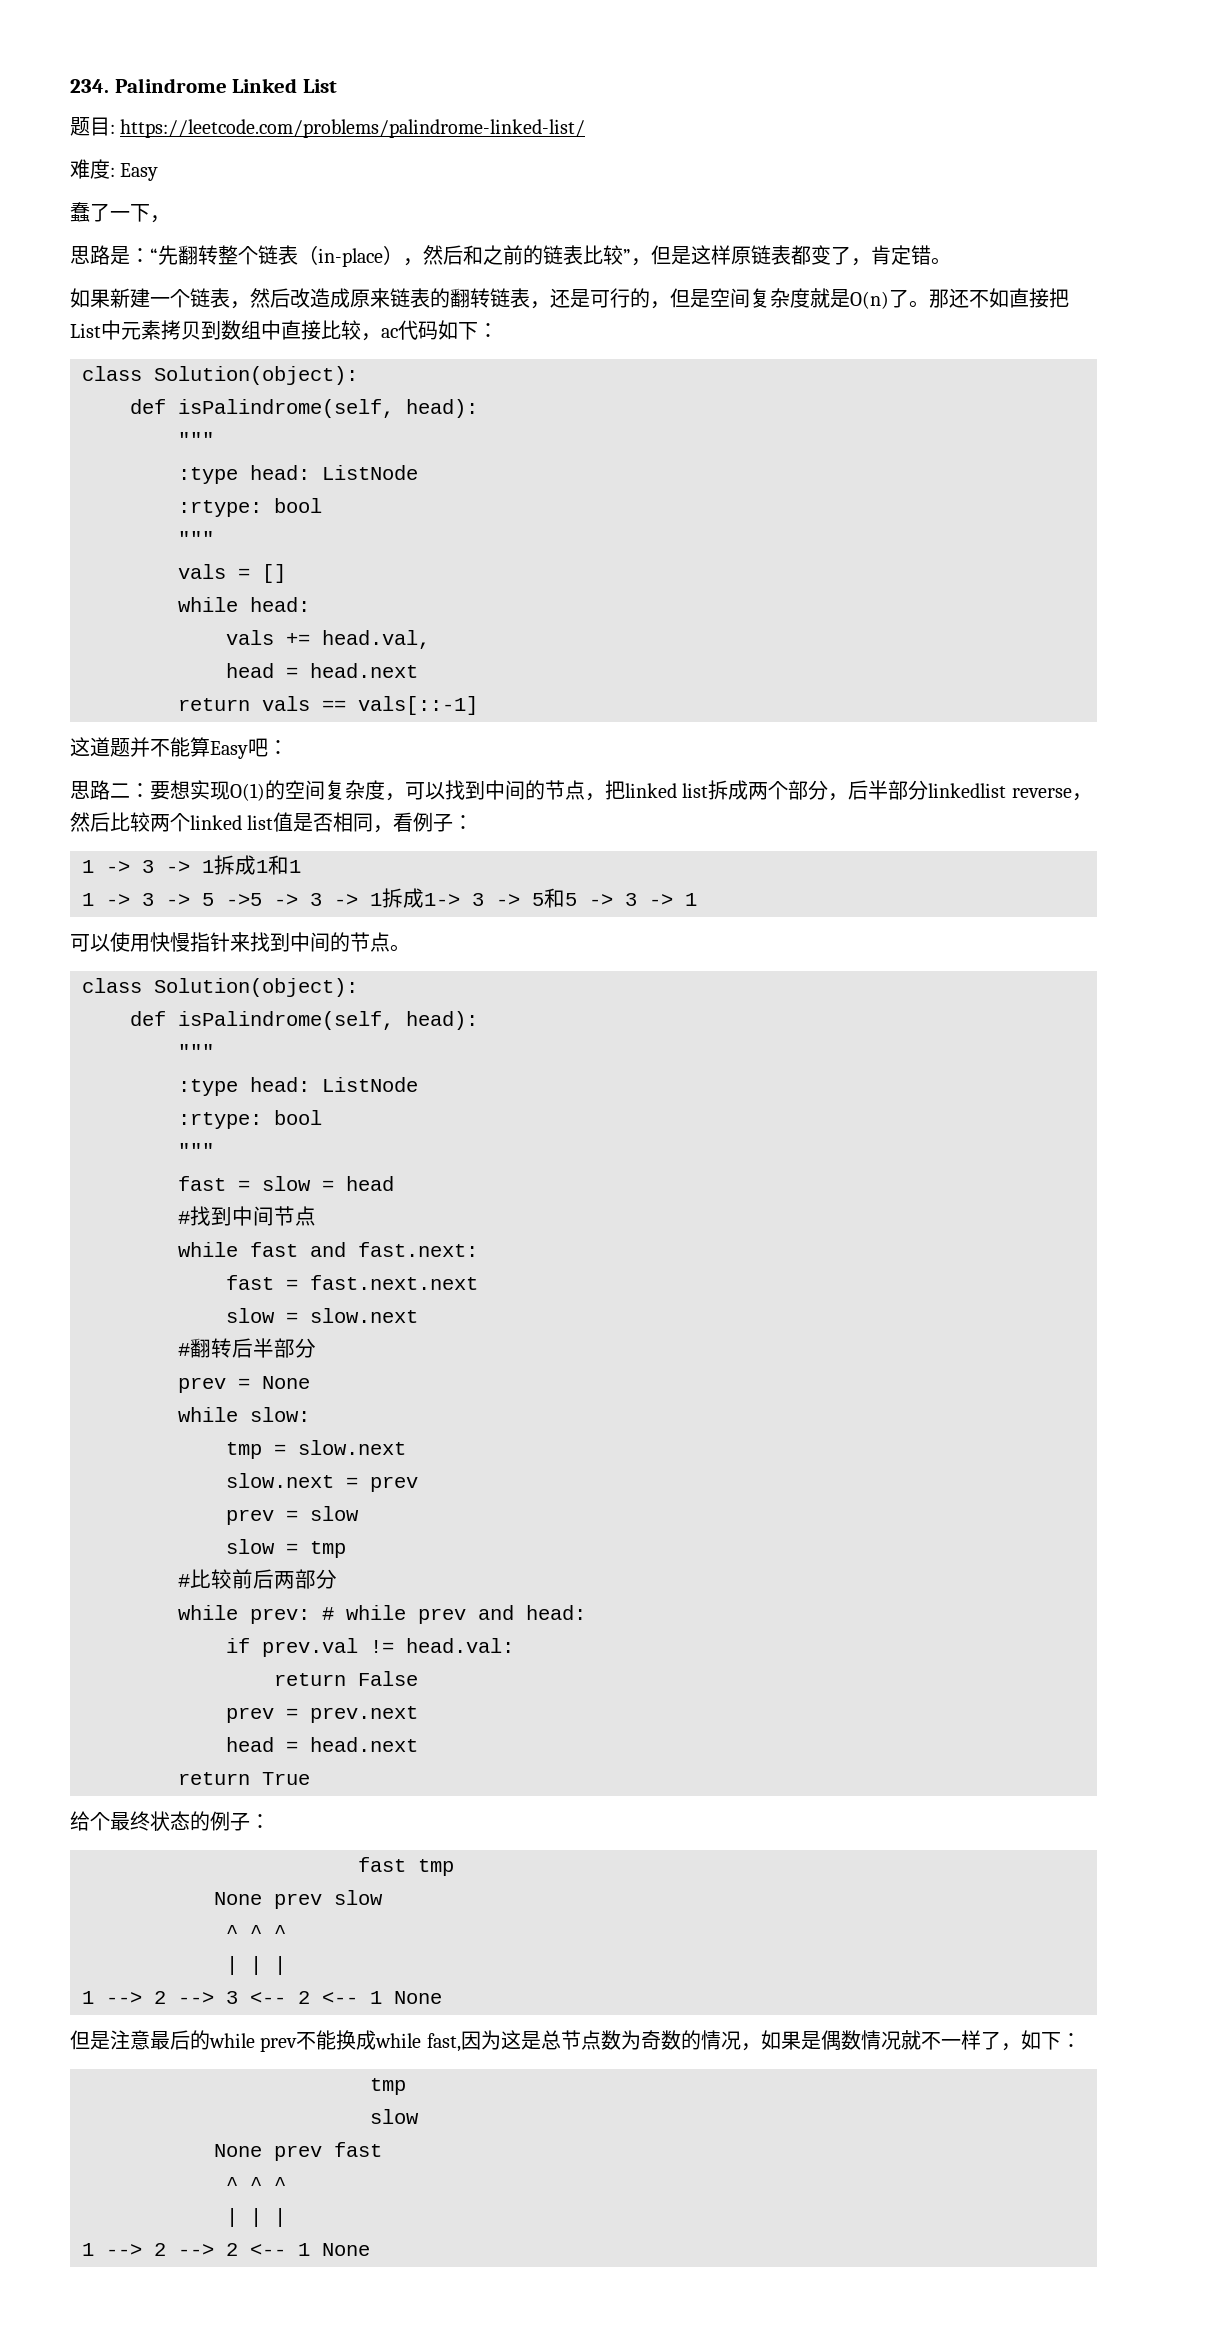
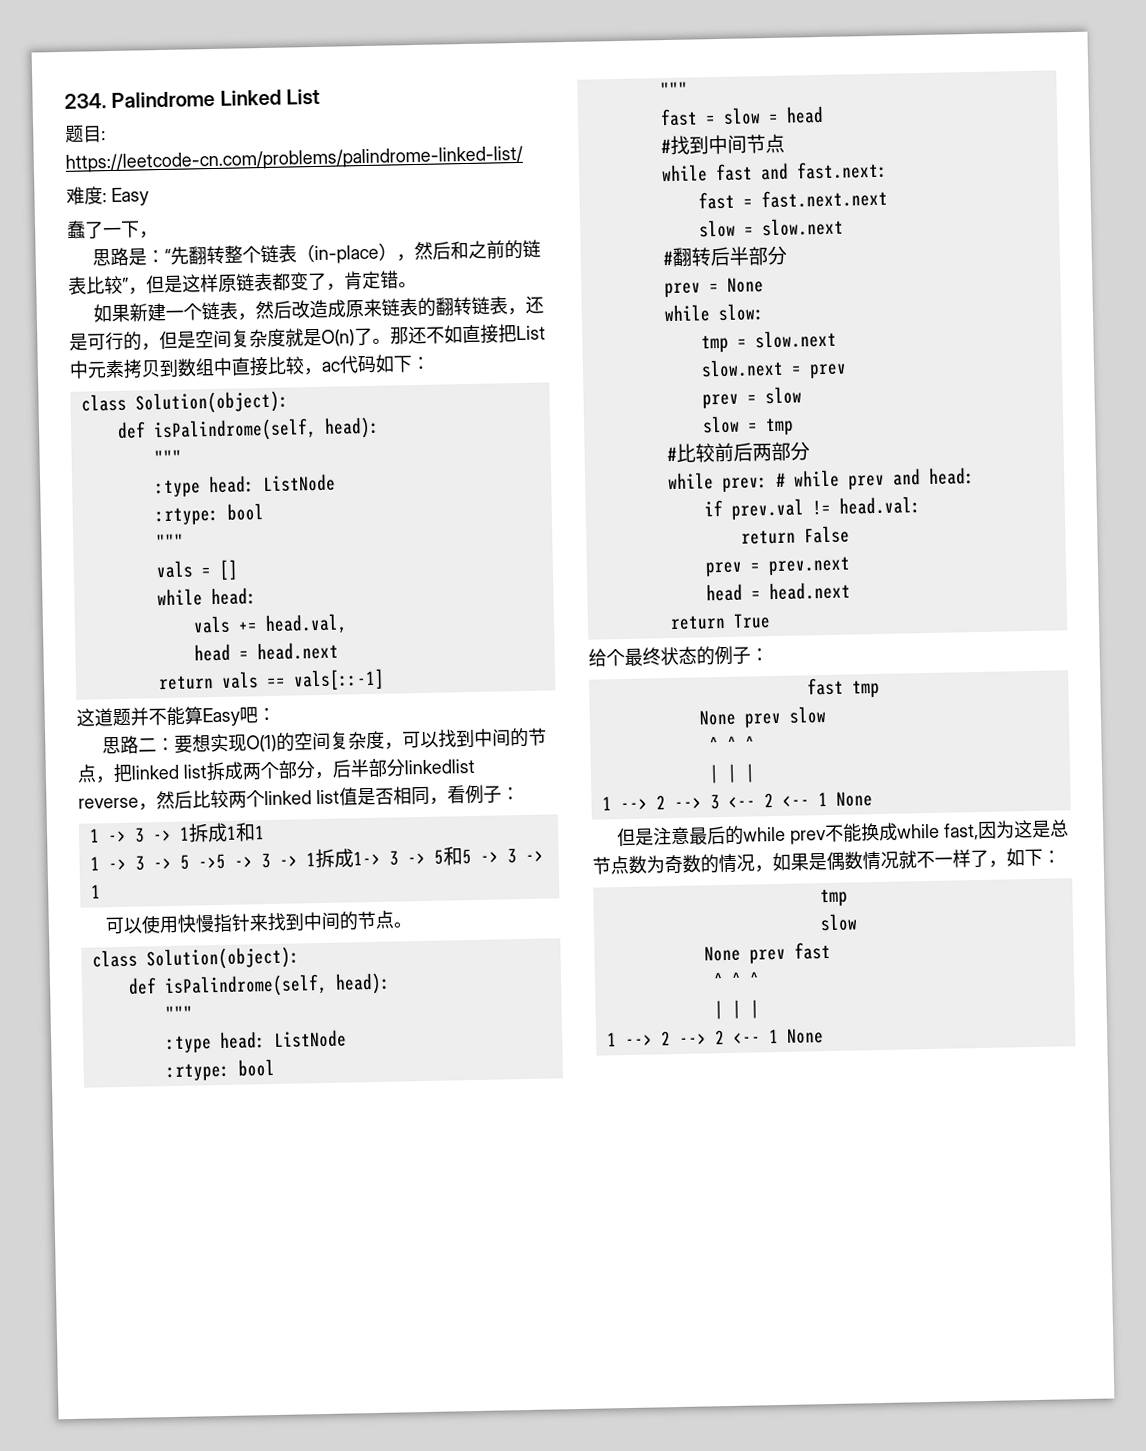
[120,119,586,138] https://leetcode.com/problems/palindrome-linked-list/ -> [65,145,523,173] https://leetcode-cn.com/problems/palindrome-linked-list/

